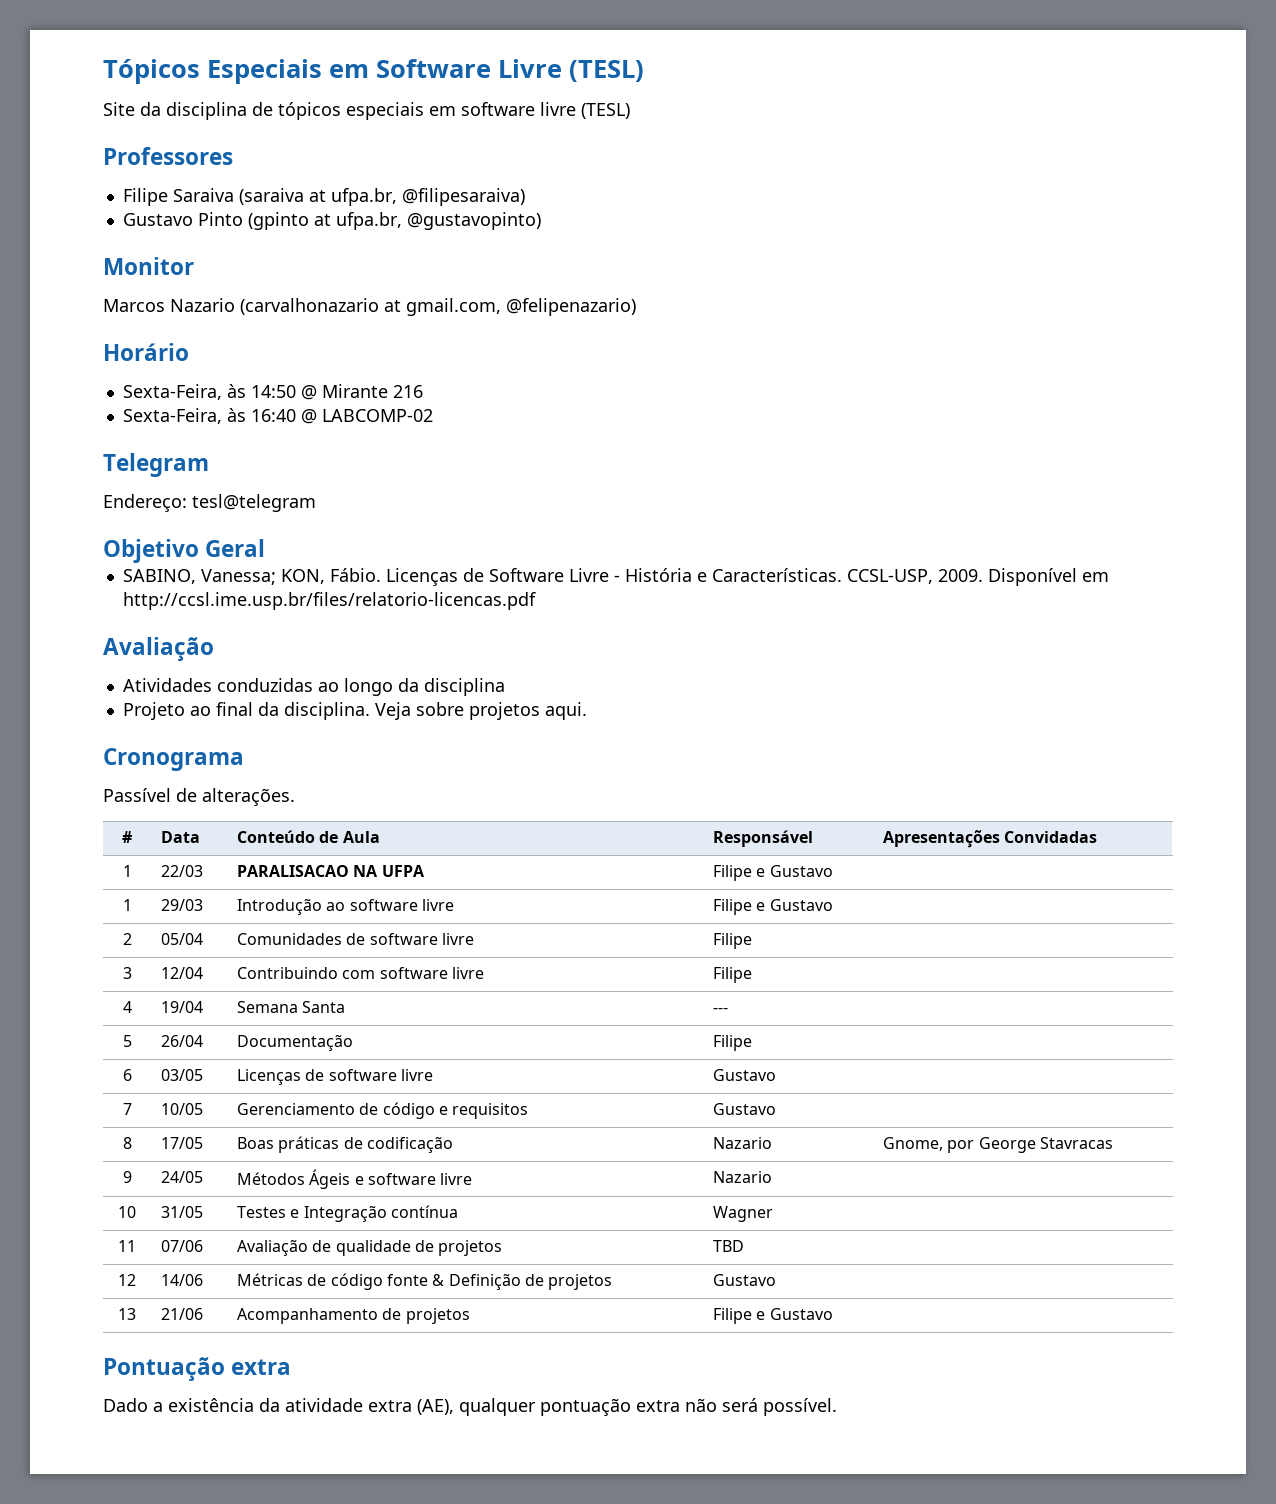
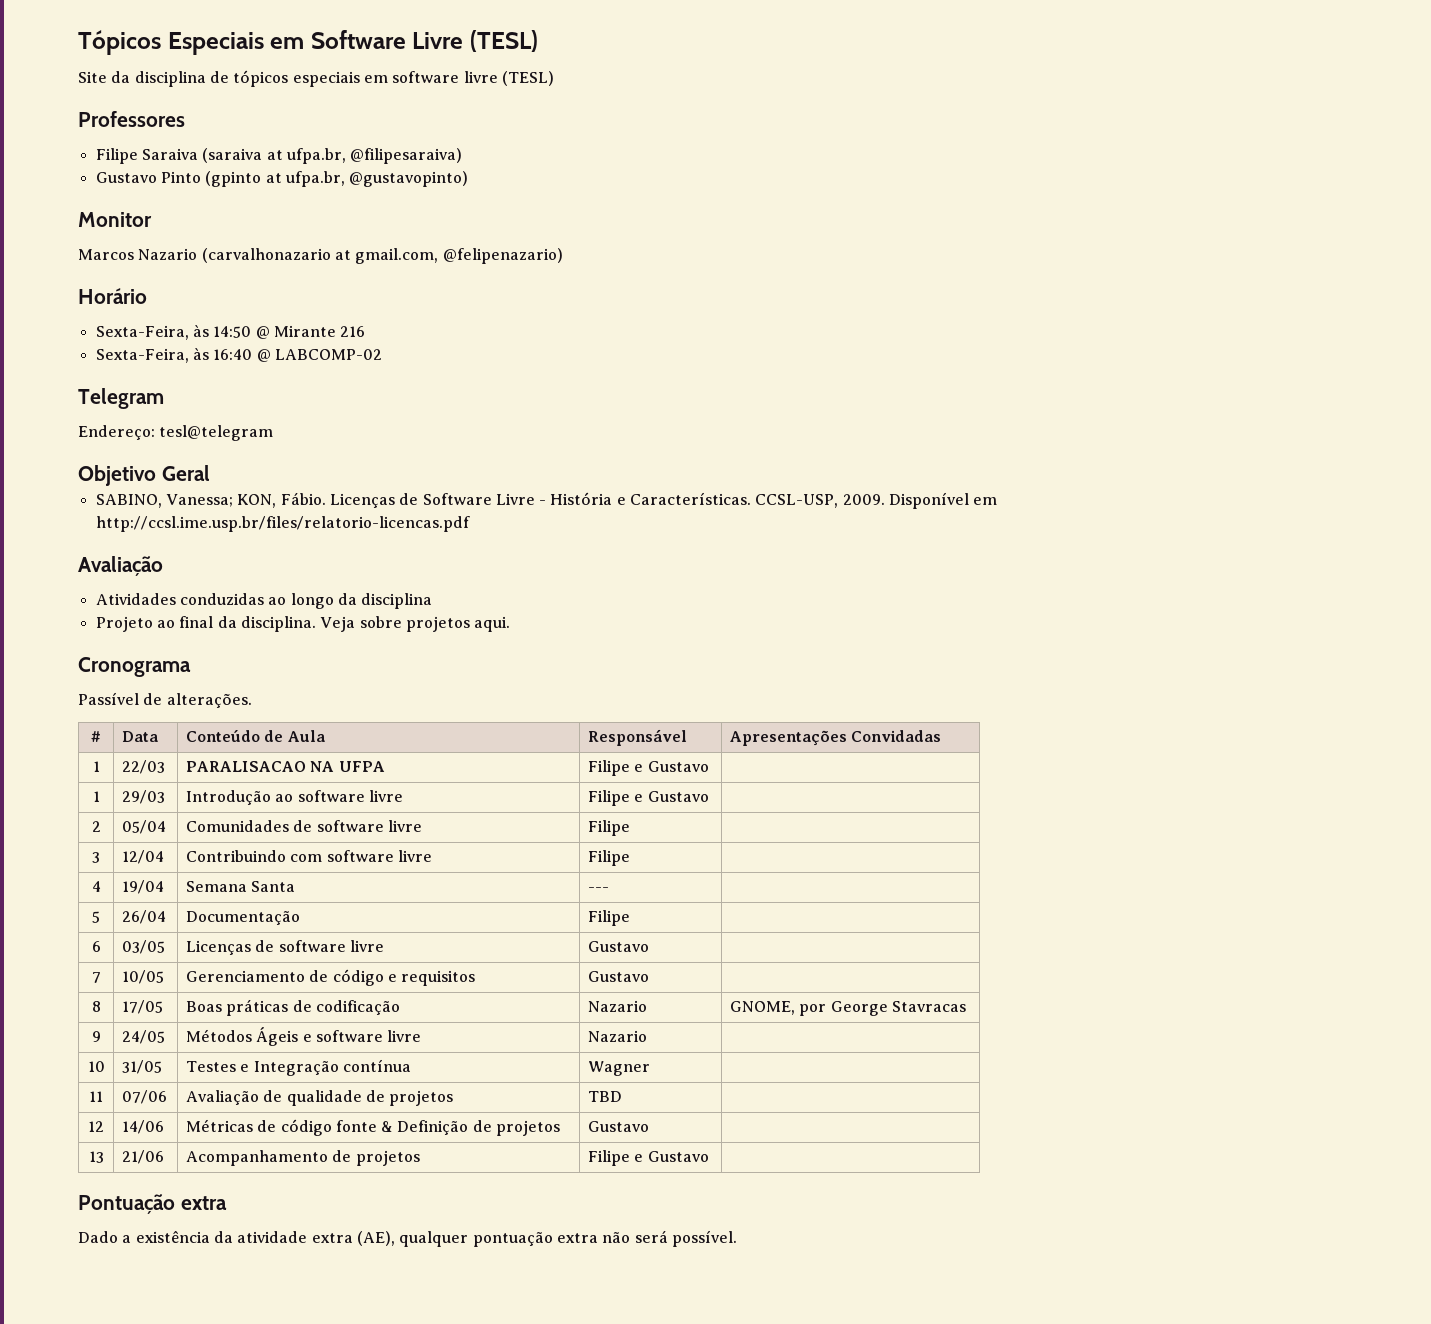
[882,1137,943,1151] Gnome, -> [729,1001,795,1015] GNOME,

